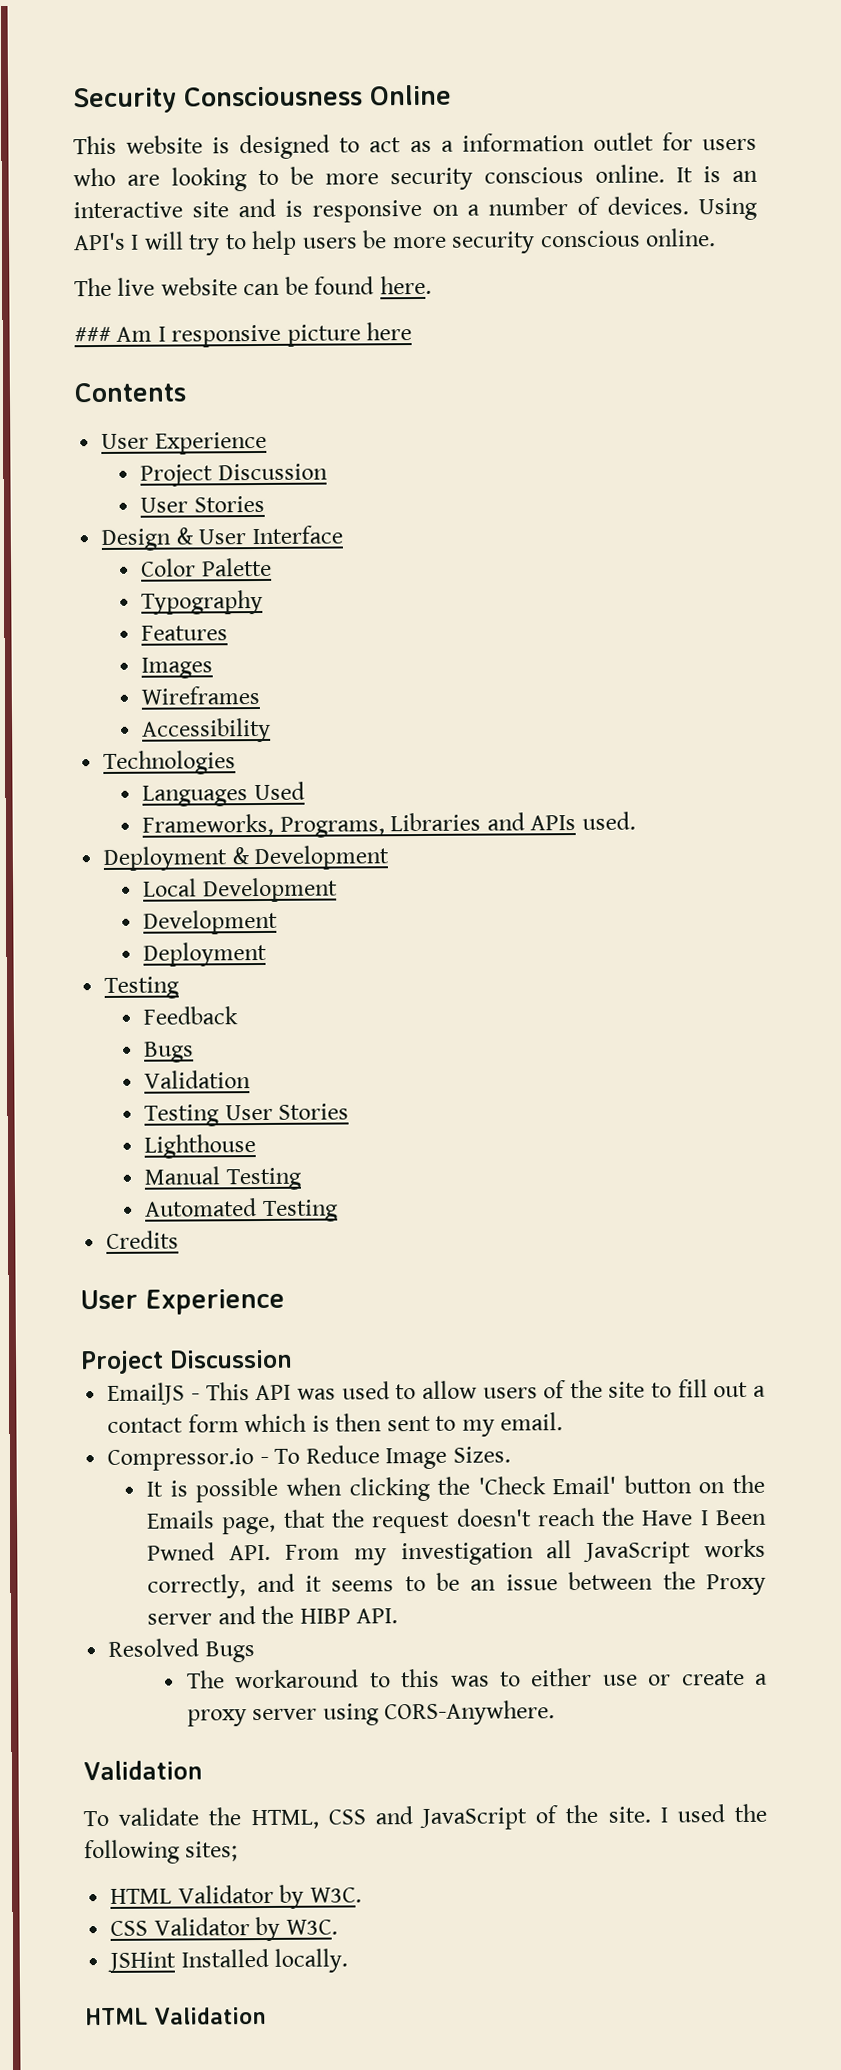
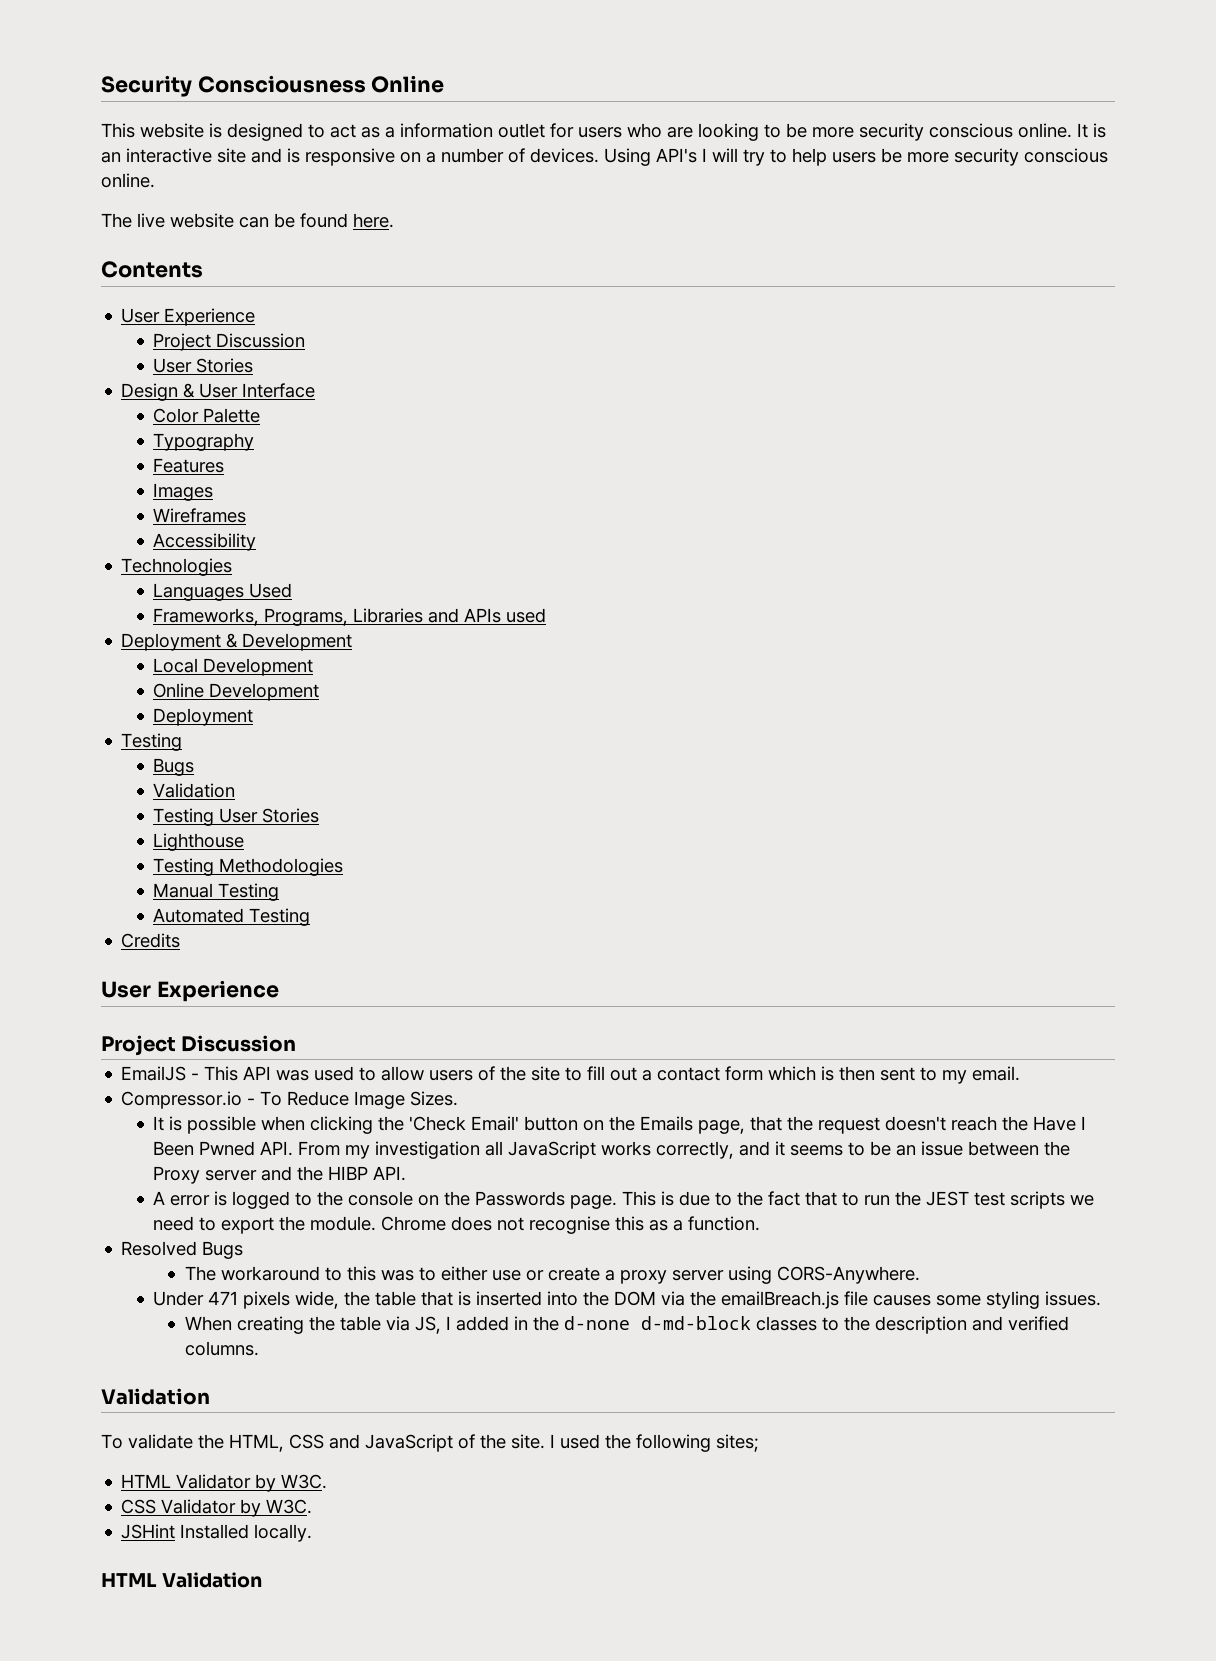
[74,322,413,348] // ### Am I responsive picture here -> (394, 220) none
[581,811,636,830] used. -> [506,608,547,623] used
(338, 890) none -> [153,683,205,698] Online
[143,1006,239,1025] // Feedback -> (183, 742) none
(257, 1146) none -> [153,858,344,876] // Testing Methodologies
(399, 1616) none -> [153,1191,1095,1209] [153,1216,761,1234] // A error is logged to the console on the Passwords page. This is due to the fact that to run the JEST test scripts we need to export the module. Chrome does not recognise this as a function.
(556, 1713) none -> [153,1291,1102,1309] [185,1316,1070,1334] [185,1341,260,1356] // Under 471 pixels wide, the table that is inserted into the DOM via the emailBreach.js file causes some styling issues. // When creating the table via JS, I added in the d-none d-md-block classes to the description and verified columns.

